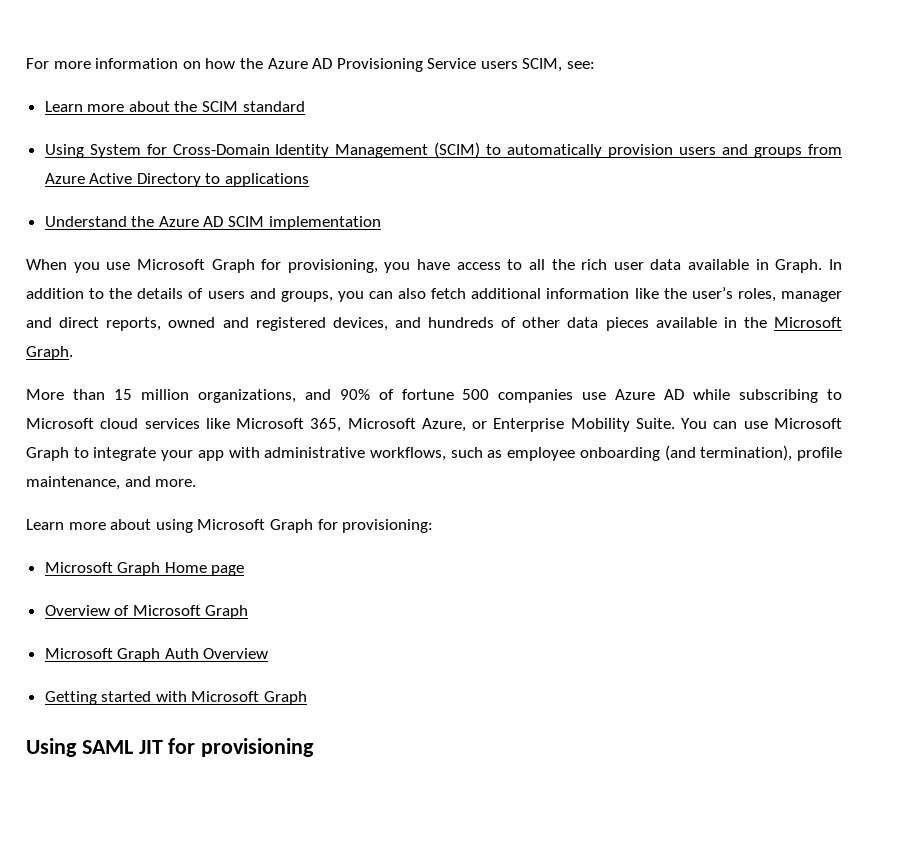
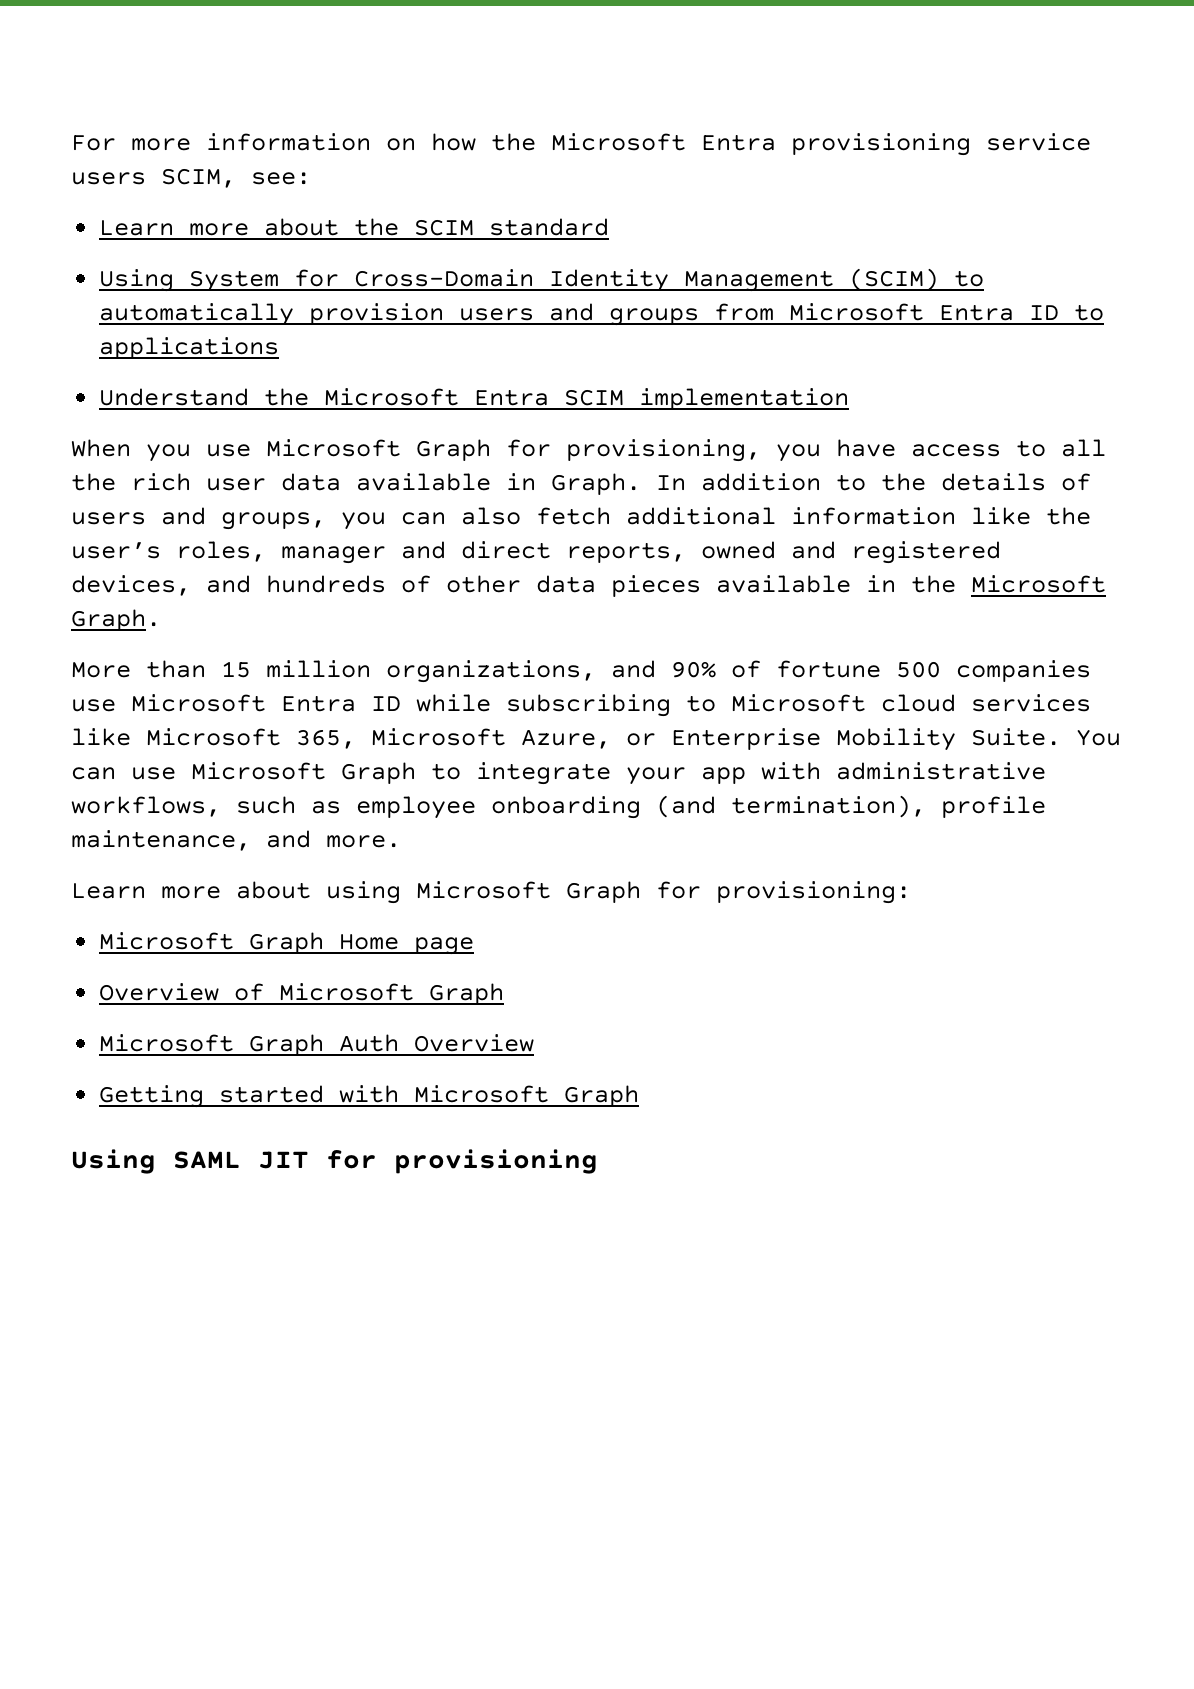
[267,58,477,72] Azure AD Provisioning Service -> [551,133,1091,156] Microsoft Entra provisioning service
[44,173,201,187] Azure Active Directory -> [789,303,1060,321] Microsoft Entra ID
[158,216,224,227] Azure AD -> [324,388,550,406] Microsoft Entra
[615,389,685,400] Azure AD -> [131,694,401,712] Microsoft Entra ID

